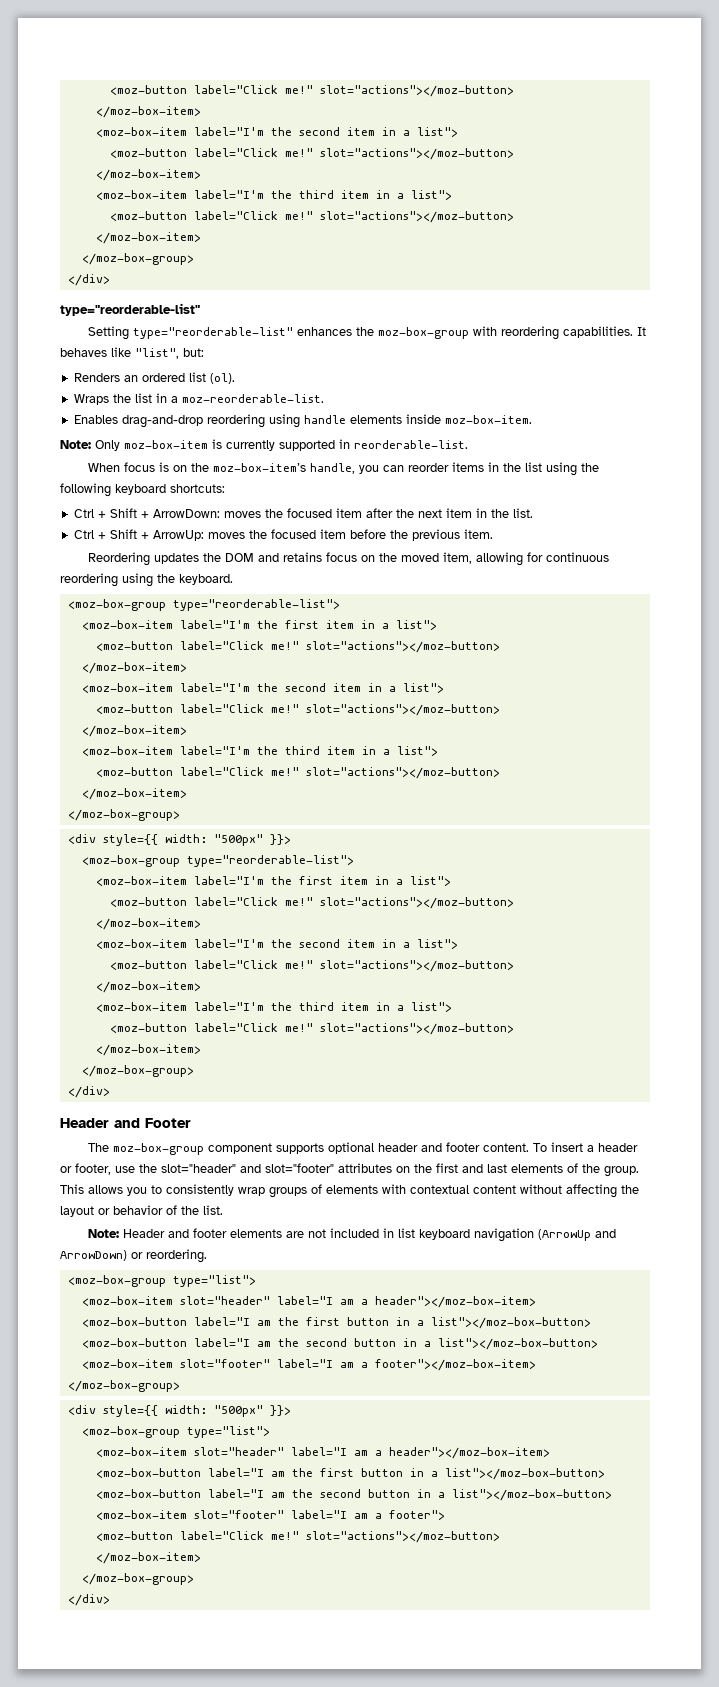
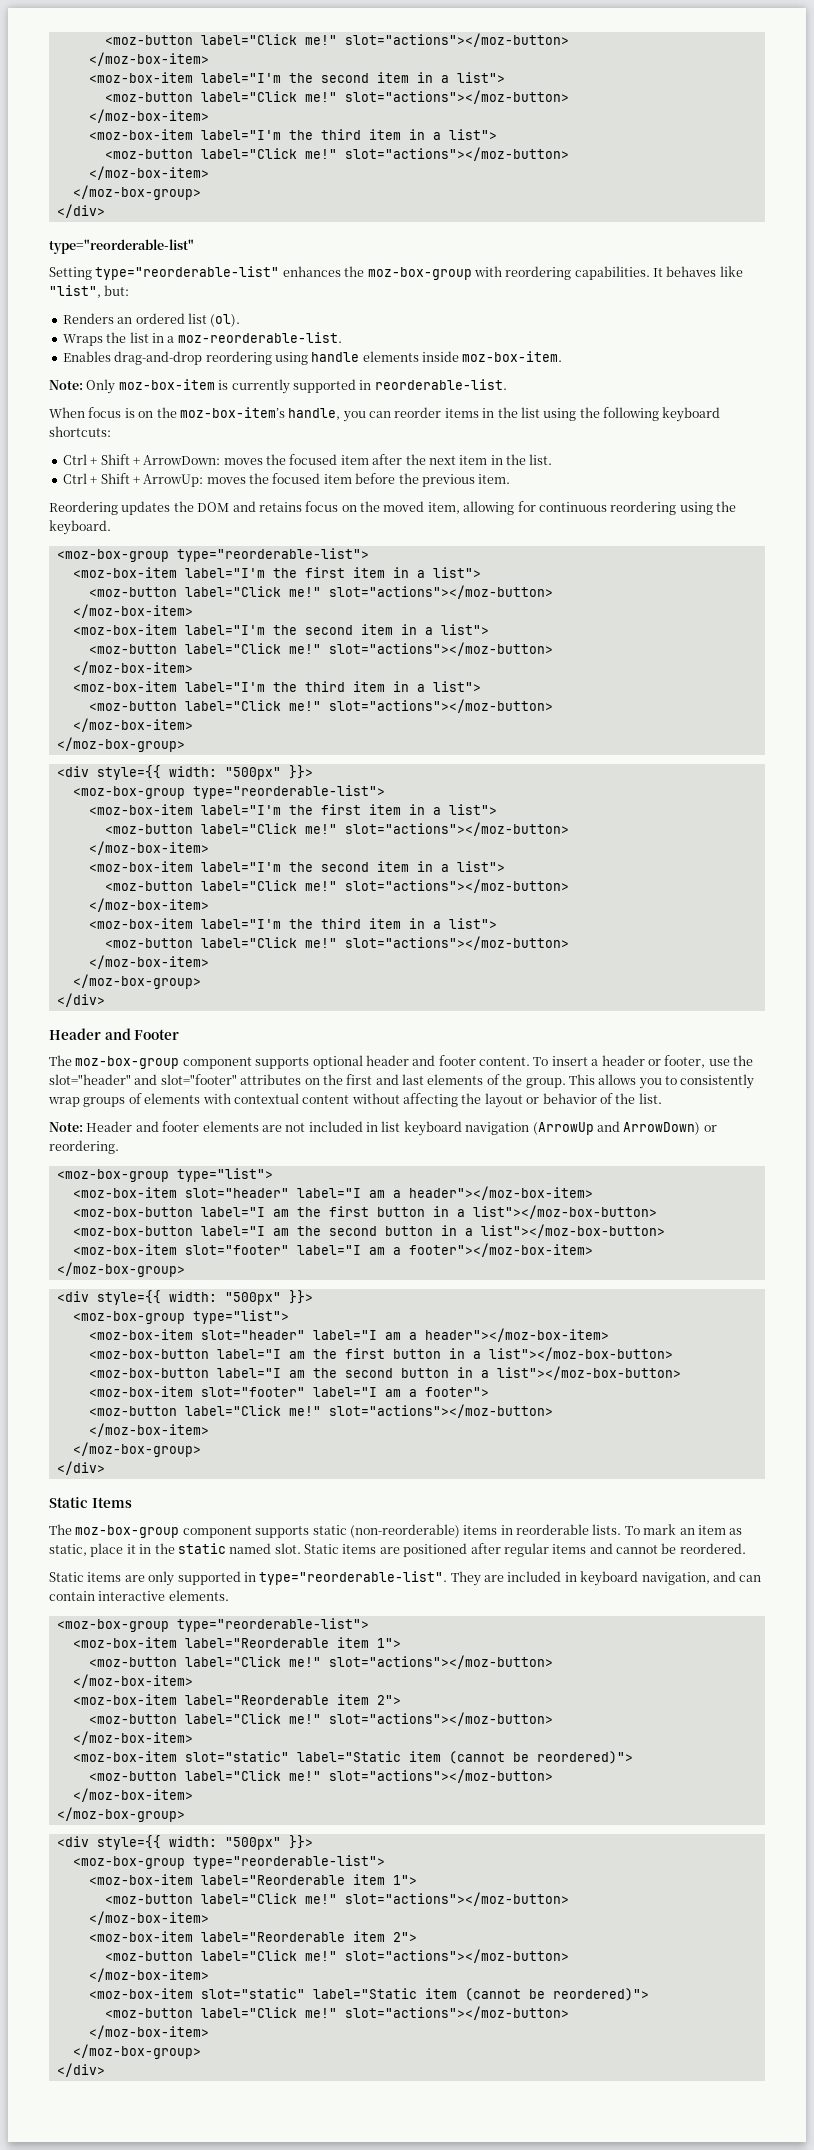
(110, 1600) none -> [49,1497,132,1508] [49,1524,743,1538] [49,1543,746,1557] [49,1571,762,1586] [49,1590,229,1601] [56,1618,369,1632] [72,1637,401,1648] [88,1655,553,1669] [72,1674,193,1688] [72,1694,401,1705] [88,1712,553,1726] [72,1731,193,1745] [72,1751,633,1764] [88,1769,553,1783] [72,1788,193,1802] [56,1807,185,1822] [56,1835,313,1850] [72,1855,385,1869] [88,1874,417,1885] [104,1892,569,1906] [88,1911,209,1925] [88,1931,417,1942] [104,1949,569,1963] [88,1968,209,1982] [88,1988,649,2001] [104,2006,569,2020] [88,2025,209,2039] [72,2044,201,2059] [56,2063,105,2077] // Static Items // The moz-box-group component supports static (non-reorderable) items in reorderable lists. To mark an item as static, place it in the static named slot. Static items are positioned after regular items and cannot be reordered. // Static items are only supported in type="reorderable-list". They are included in keyboard navigation, and can contain interactive elements. // <moz-box-group type="reorderable-list"> // <moz-box-item label="Reorderable item 1"> // <moz-button label="Click me!" slot="actions"></moz-button> // </moz-box-item> // <moz-box-item label="Reorderable item 2"> // <moz-button label="Click me!" slot="actions"></moz-button> // </moz-box-item> // <moz-box-item slot="static" label="Static item (cannot be reordered)"> // <moz-button label="Click me!" slot="actions"></moz-button> // </moz-box-item> // </moz-box-group> // <div style={{ width: "500px" }}> // <moz-box-group type="reorderable-list"> // <moz-box-item label="Reorderable item 1"> // <moz-button label="Click me!" slot="actions"></moz-button> // </moz-box-item> // <moz-box-item label="Reorderable item 2"> // <moz-button label="Click me!" slot="actions"></moz-button> // </moz-box-item> // <moz-box-item slot="static" label="Static item (cannot be reordered)"> // <moz-button label="Click me!" slot="actions"></moz-button> // </moz-box-item> // </moz-box-group> // </div>

